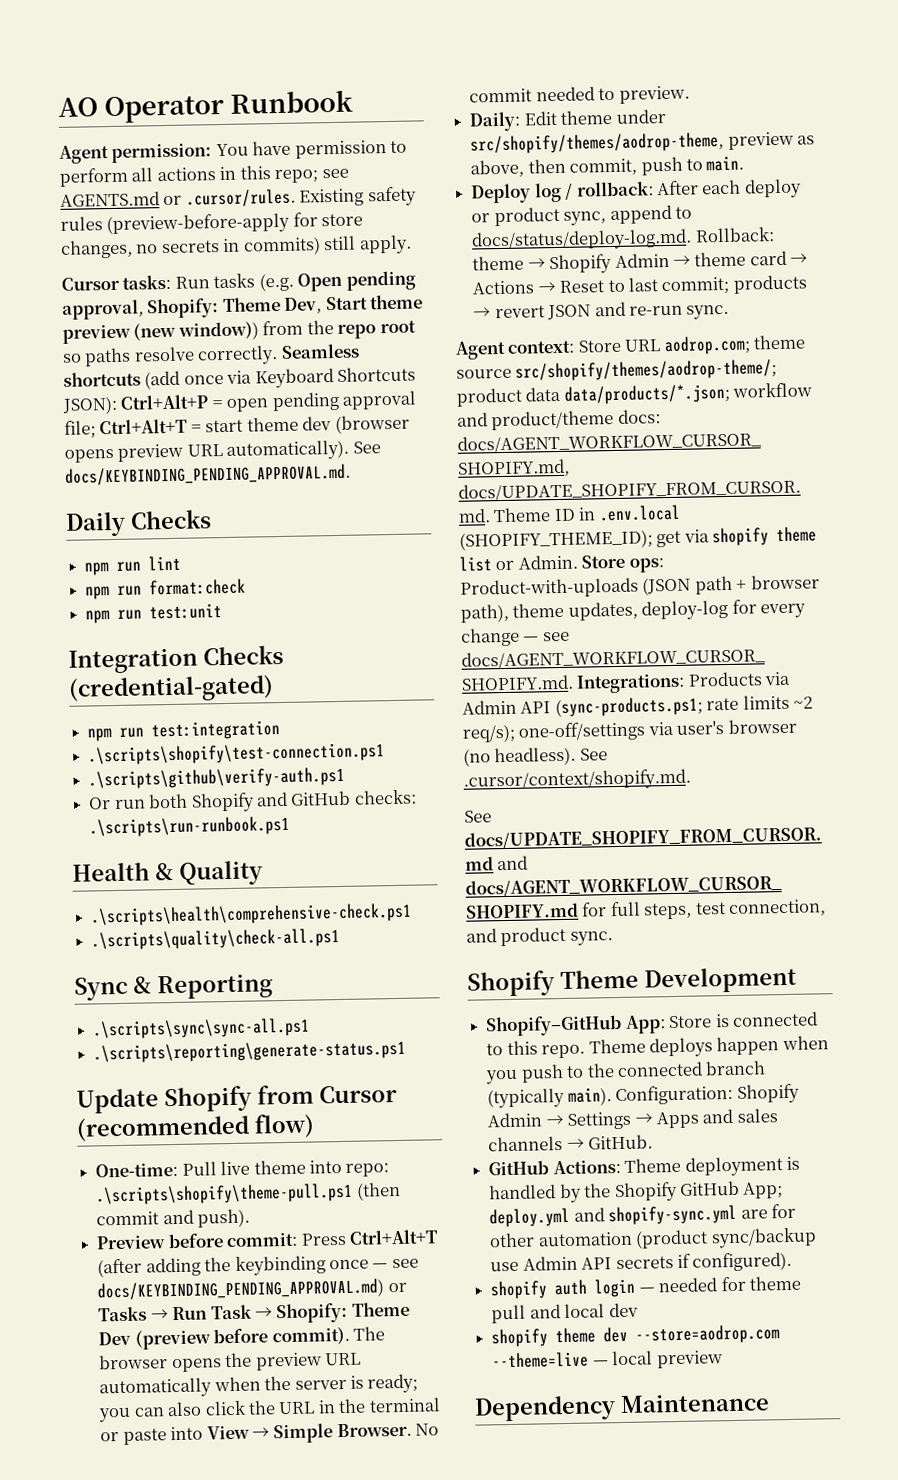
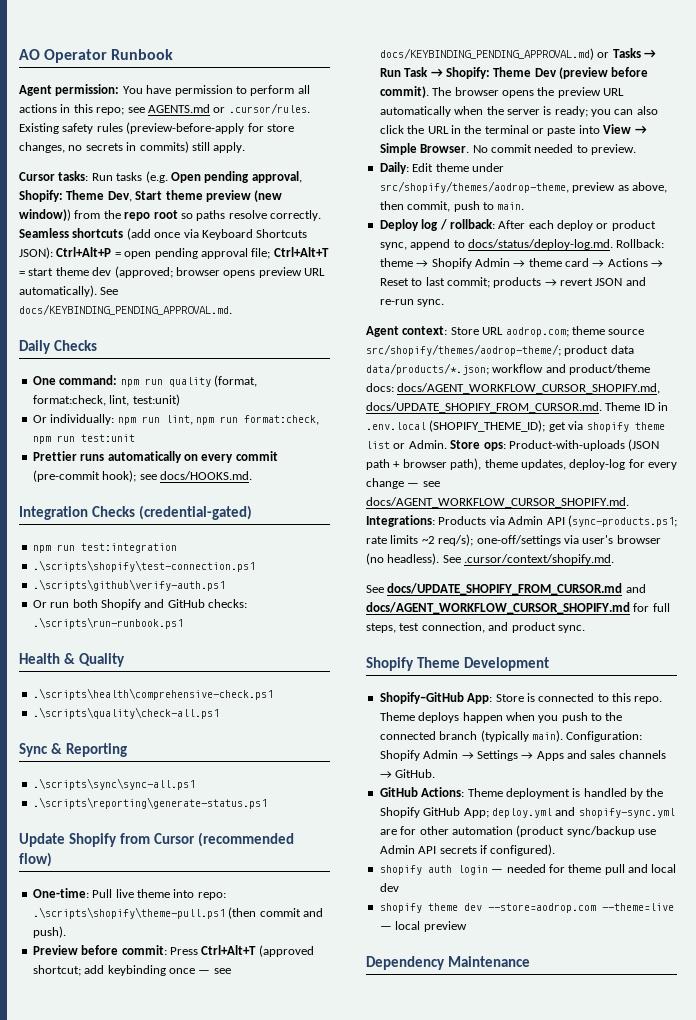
[334,414,410,435] (browser -> [114,266,220,278] (approved; browser
[84,555,182,576] [85,578,247,600] [85,603,223,624] npm run lint // npm run format:check // npm run test:unit -> [32,375,257,387] [32,394,180,406] [32,414,319,425] [32,434,135,444] [32,451,278,463] [32,470,252,482] One command: npm run quality (format, format:check, lint, test:unit) // Or individually: npm run lint, npm run format:check, npm run test:unit // Prettier runs automatically on every commit (pre-commit hook); see docs/HOOKS.md.
[97,1256,232,1278] (after adding the -> [258,945,314,957] [32,965,105,976] (approved shortcut; add

